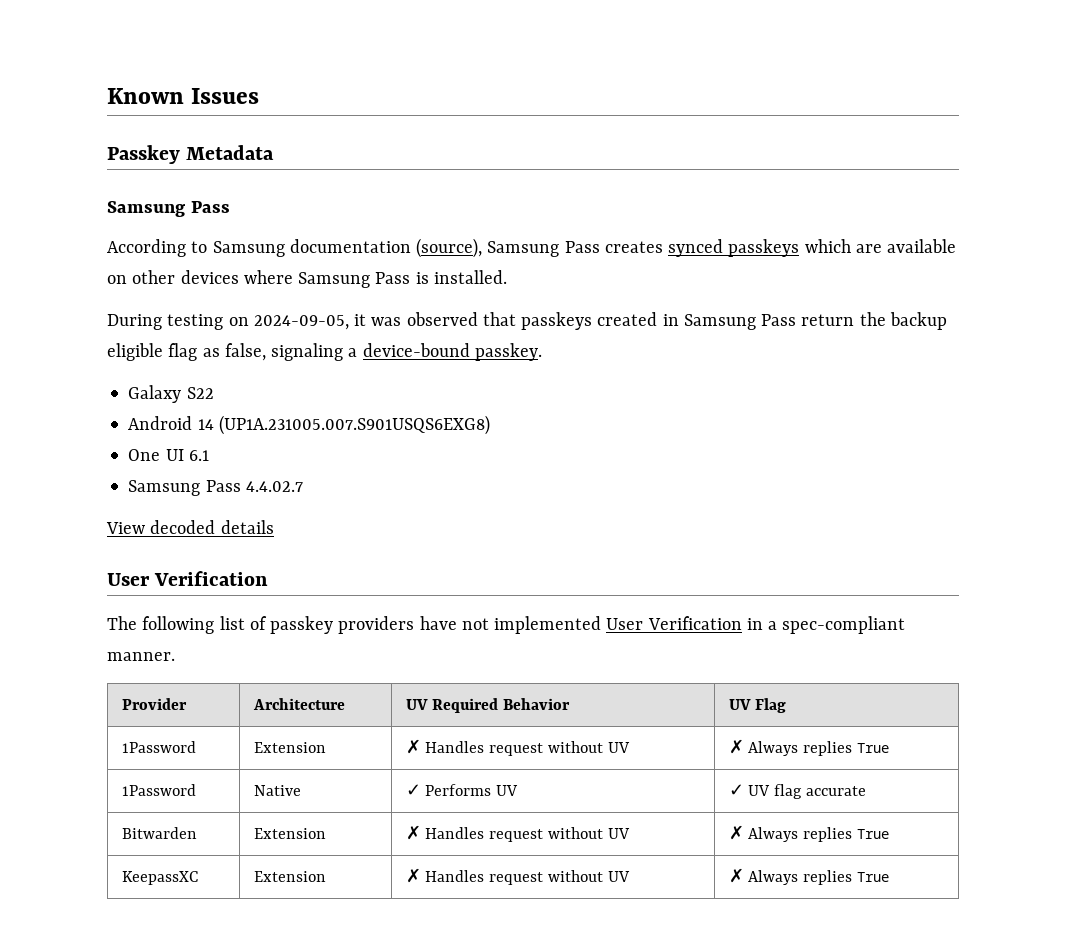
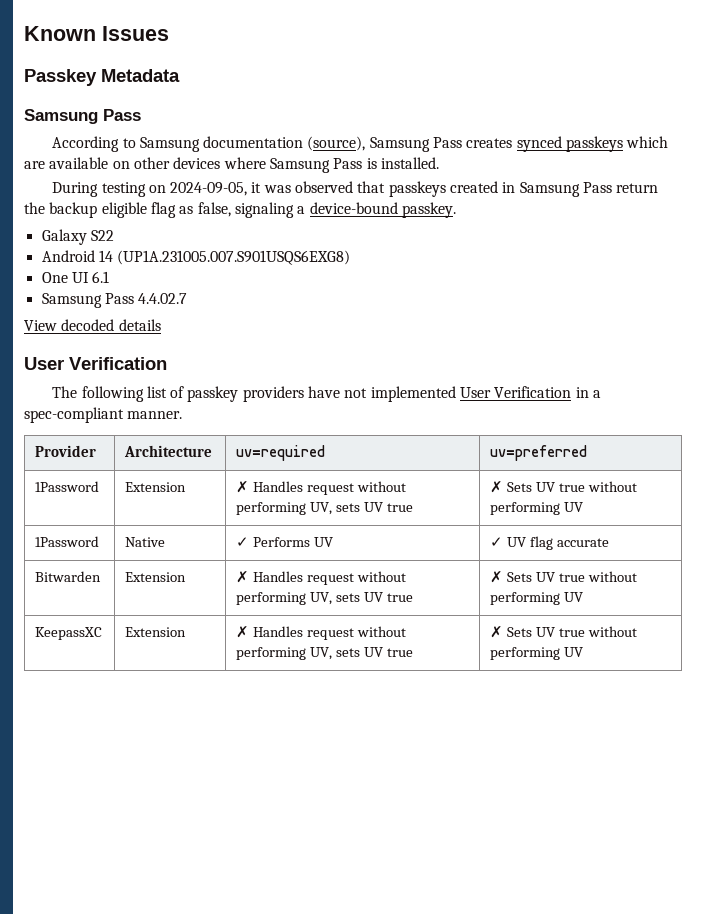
[405,698,571,713] [728,698,787,713] UV Required Behavior | UV Flag -> [236,445,326,461] [490,445,588,461] uv=required | uv=preferred
[607,742,630,753] [728,739,889,756] UV | ✗ Always replies True -> [236,502,413,515] [490,481,637,493] [490,502,584,515] performing UV, sets UV true | ✗ Sets UV true without performing UV
[607,828,630,839] [728,825,889,842] UV | ✗ Always replies True -> [236,592,413,605] [490,571,637,583] [490,592,584,605] performing UV, sets UV true | ✗ Sets UV true without performing UV
[607,871,630,882] [728,868,889,885] UV | ✗ Always replies True -> [236,647,413,660] [490,626,637,638] [490,647,584,660] performing UV, sets UV true | ✗ Sets UV true without performing UV

